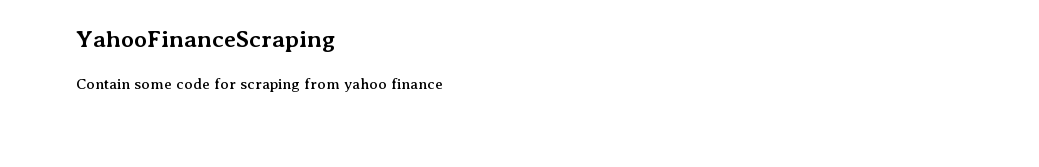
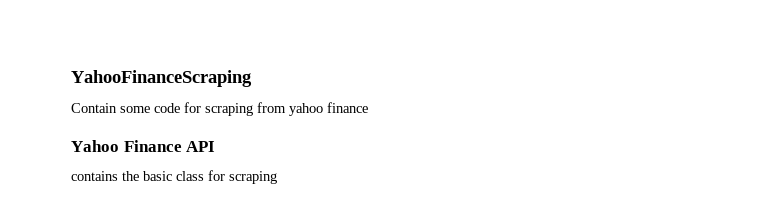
(444, 83) none -> [71,140,216,152] [71,170,277,184] // Yahoo Finance API // contains the basic class for scraping

